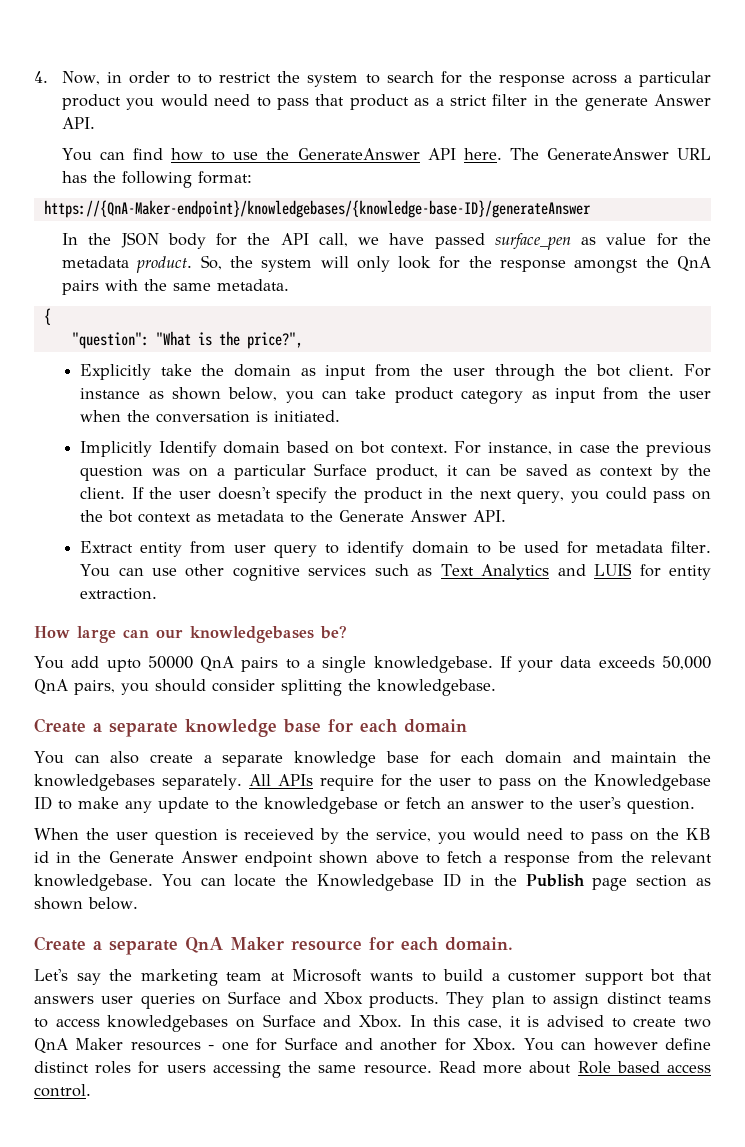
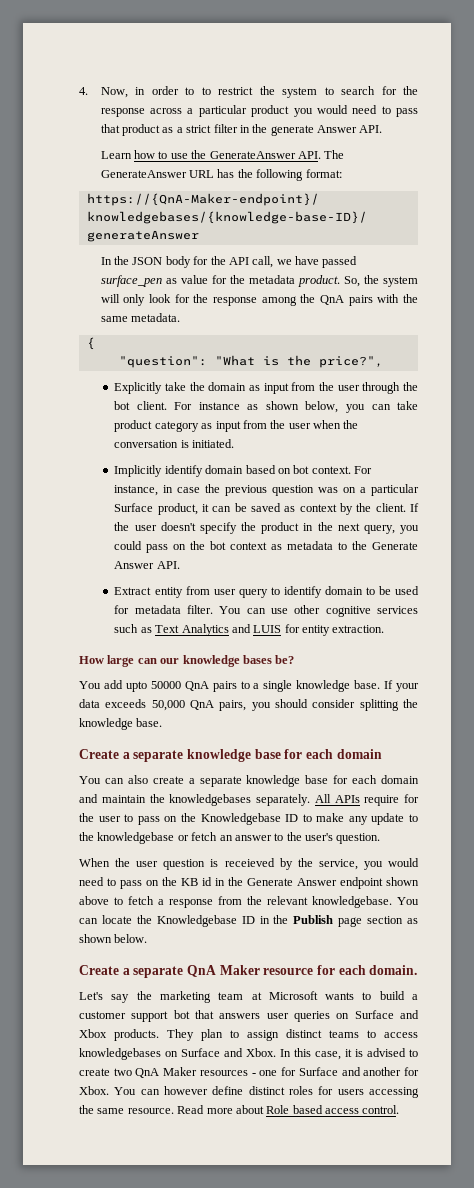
[61,148,164,161] You can find -> [100,151,132,159] Learn
[427,148,502,160] API here. -> [297,151,321,159] API.
[574,259,639,273] amongst -> [261,296,297,306] among
[158,441,217,457] Identify -> [164,465,203,477] identify
[190,626,314,643] knowledgebases -> [182,655,272,667] knowledge bases
[373,656,493,673] knowledgebase. -> [296,680,381,692] knowledge base.
[377,679,496,696] knowledgebase. -> [79,718,163,730] knowledge base.

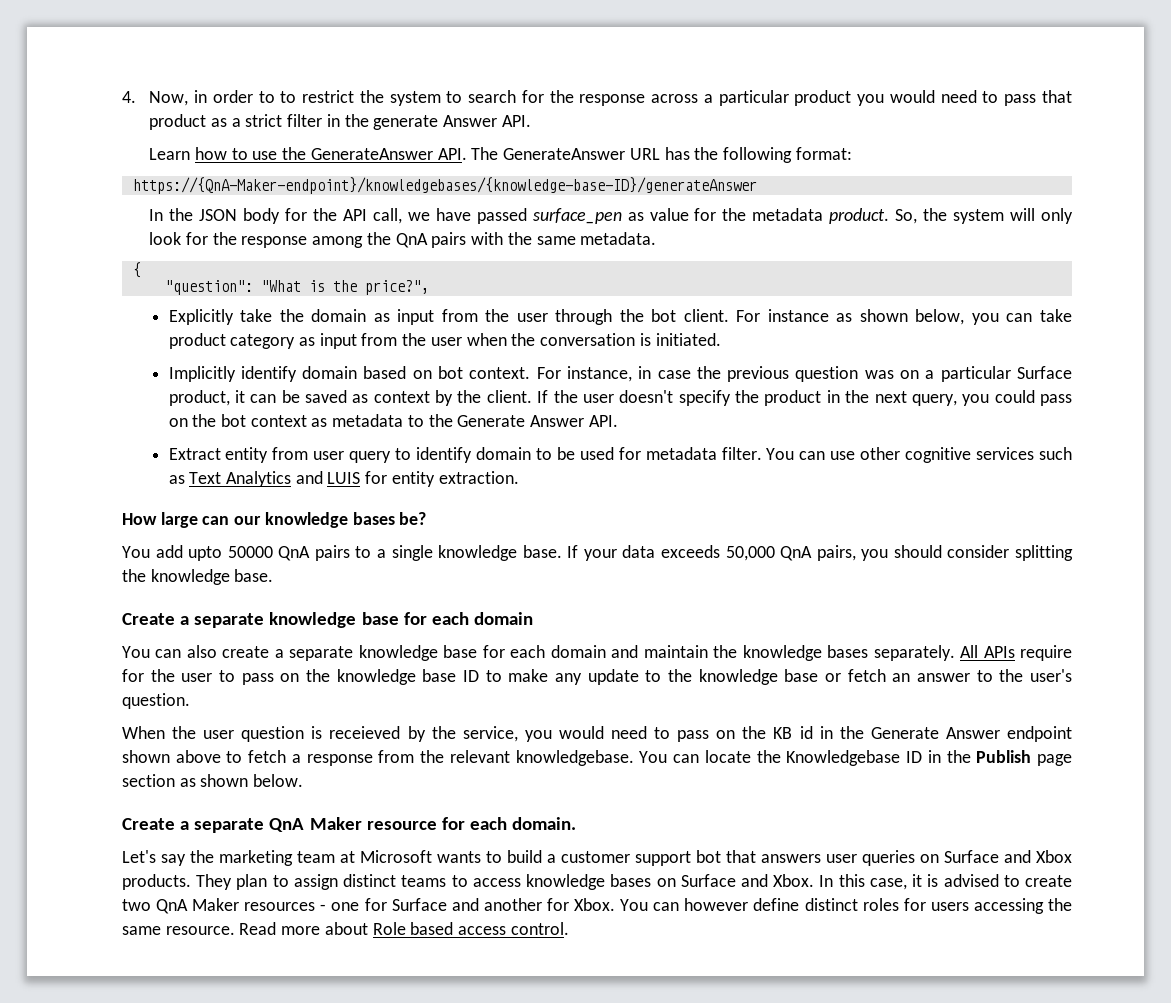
[169,794,252,806] knowledgebases -> [742,645,869,661] knowledge bases
[200,813,281,825] Knowledgebase -> [336,669,457,685] knowledge base
[97,832,175,844] knowledgebase -> [698,669,819,685] knowledge base
[79,1048,161,1060] knowledgebases -> [526,874,652,890] knowledge bases

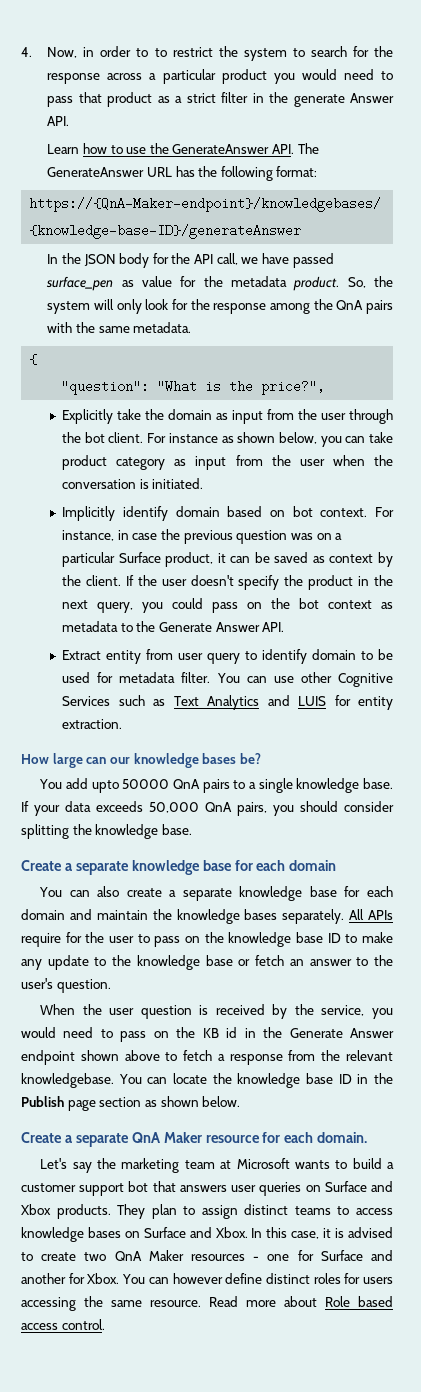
[905,447,1035,463] cognitive services -> [338,673,394,687] [62,696,111,706] Cognitive Services
[329,726,401,739] receieved -> [215,1004,265,1015] received
[786,750,901,766] Knowledgebase -> [237,1073,333,1088] knowledge base

